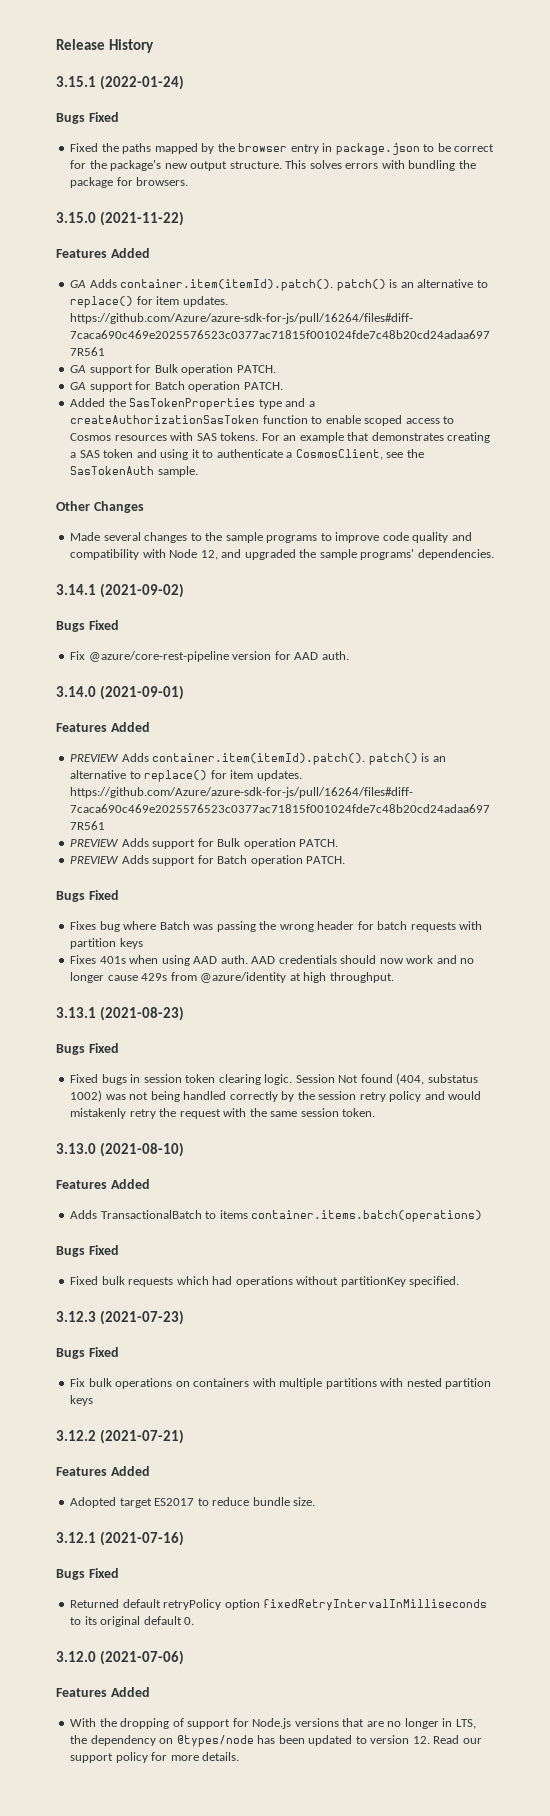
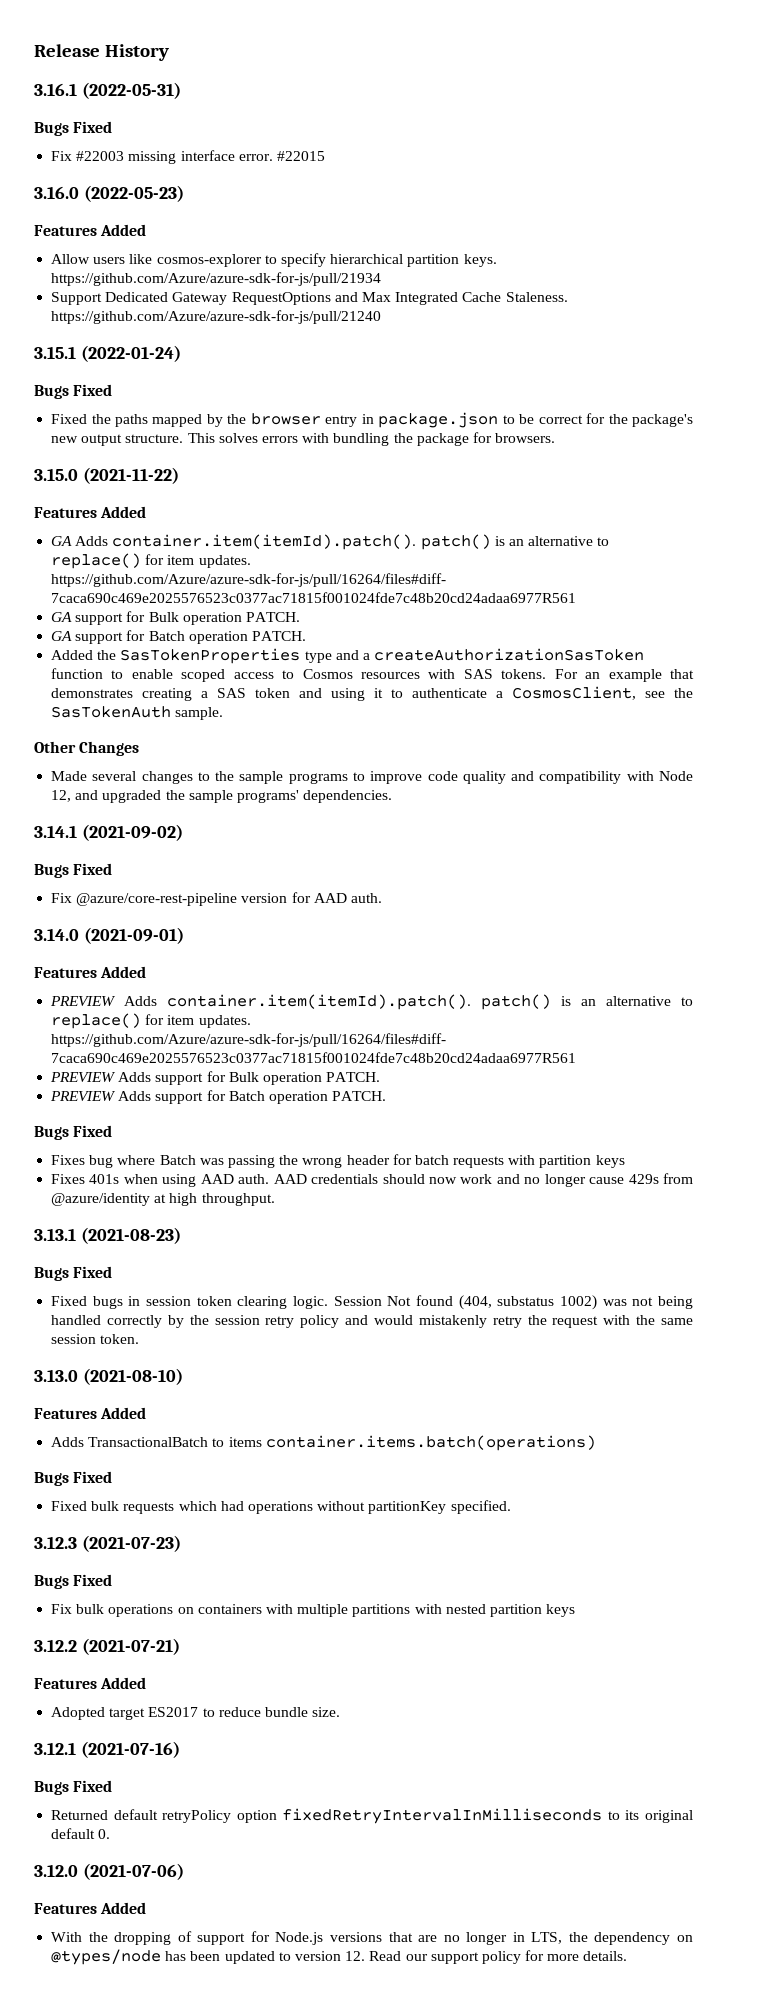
(155, 46) none -> [34,82,181,99] [34,121,113,136] [51,150,325,164] [34,185,184,202] [34,224,147,236] [51,253,497,267] [51,272,382,286] [51,292,568,305] [51,310,382,324] // 3.16.1 (2022-05-31) // Bugs Fixed // Fix #22003 missing interface error. #22015 // 3.16.0 (2022-05-23) // Features Added // Allow users like cosmos-explorer to specify hierarchical partition keys. https://github.com/Azure/azure-sdk-for-js/pull/21934 // Support Dedicated Gateway RequestOptions and Max Integrated Cache Staleness. https://github.com/Azure/azure-sdk-for-js/pull/21240

